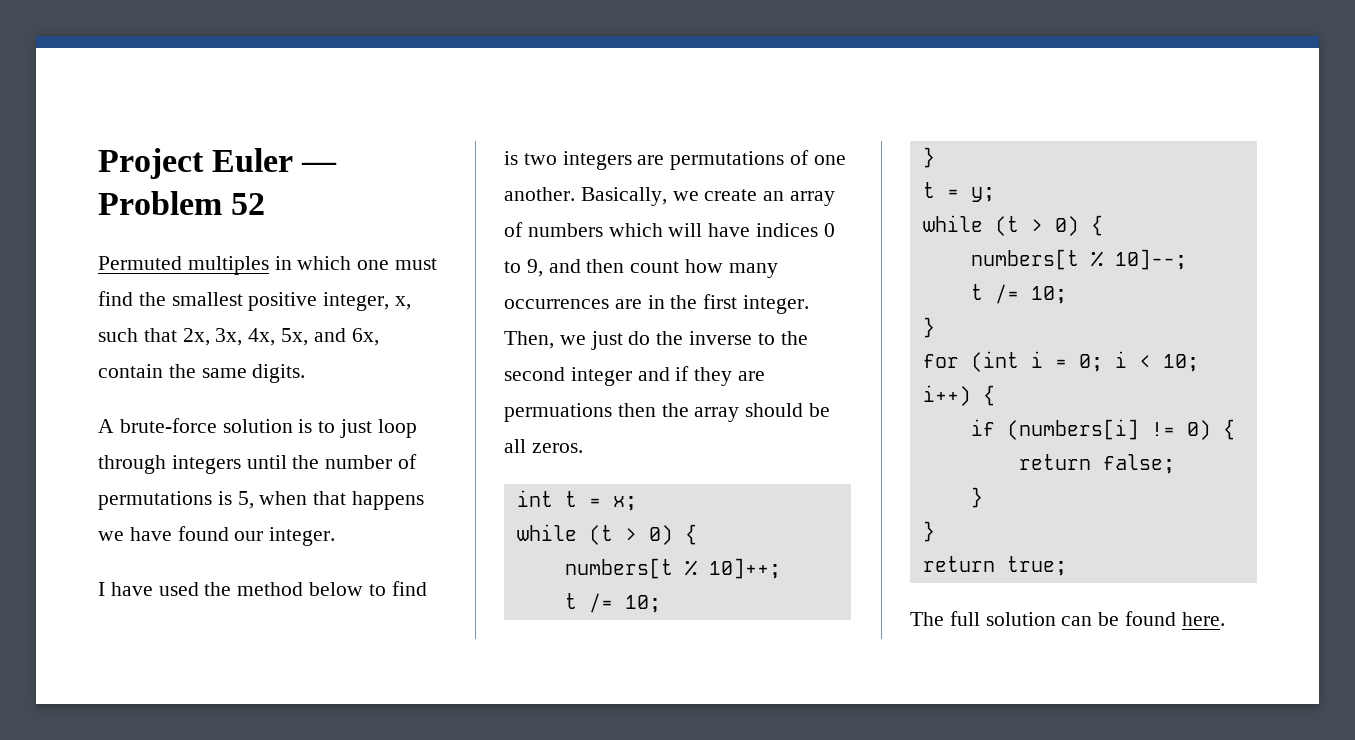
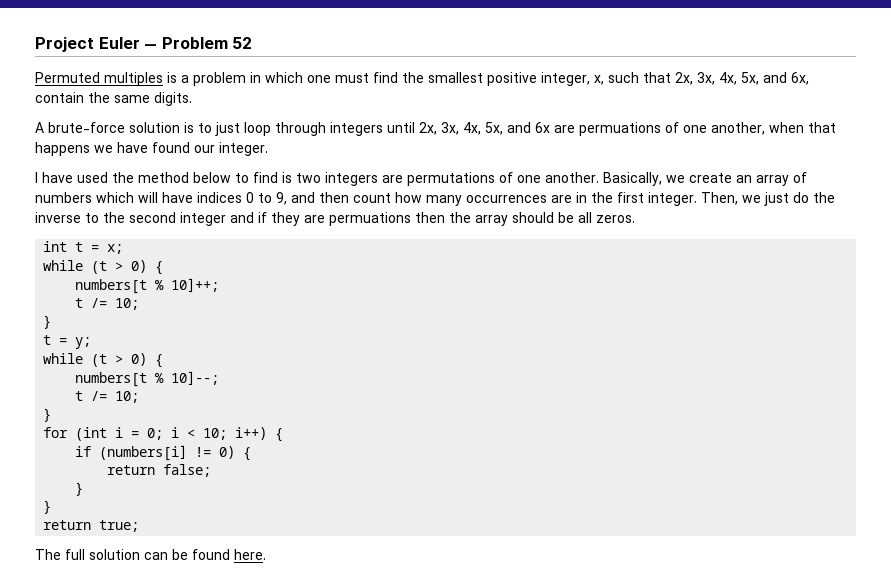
(269, 265) none -> [167,72,246,86] is a problem
[292,454,418,469] [98,491,254,510] the number of permutations is 5, -> [419,122,765,136] 2x, 3x, 4x, 5x, and 6x are permuations of one another,

